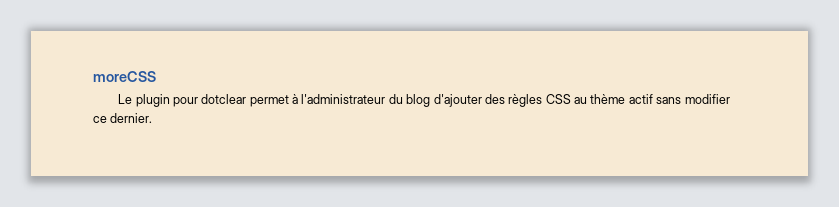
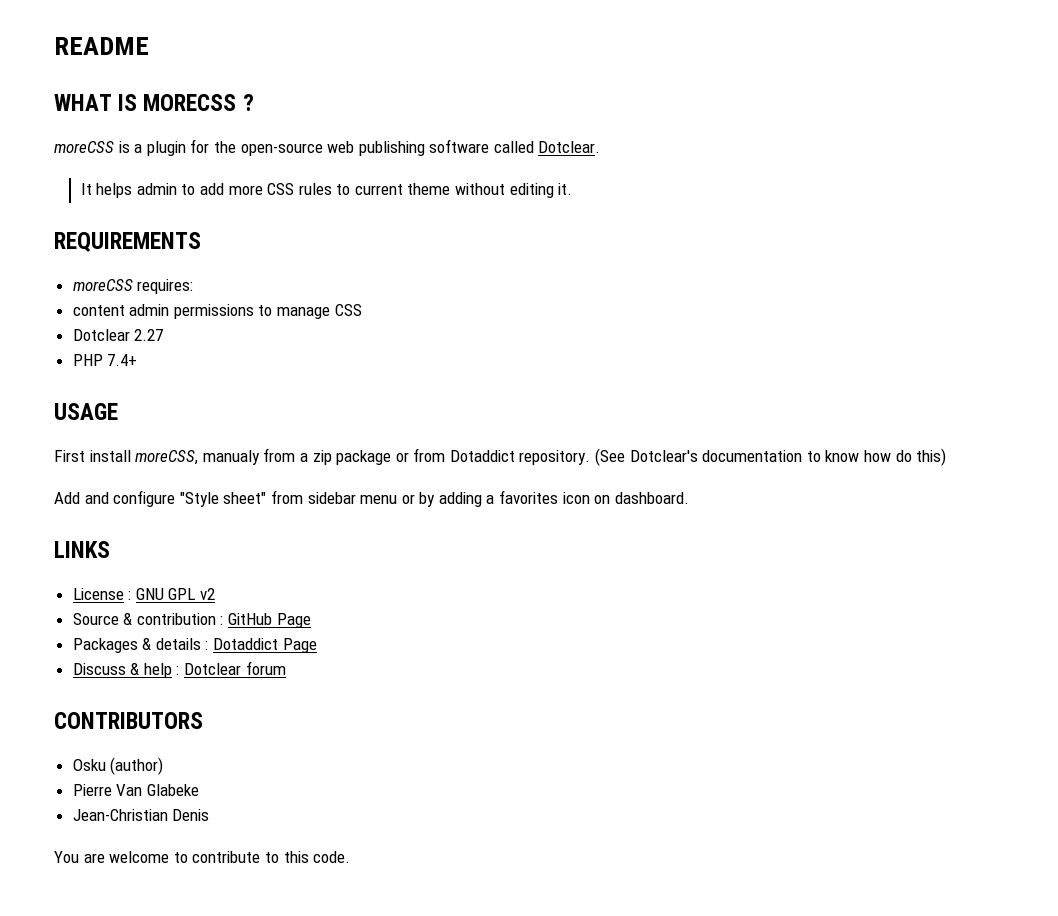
[93,71,156,82] [118,94,730,107] [93,113,153,123] moreCSS // Le plugin pour dotclear permet à l'administrateur du blog d'ajouter des règles CSS au thème actif sans modifier ce dernier. -> [54,37,149,55] [54,94,254,111] [54,139,601,156] [80,183,573,198] [54,232,201,252] [72,279,194,294] [72,304,362,319] [72,329,164,341] [72,354,138,366] [54,403,118,420] [54,448,947,466] [54,490,689,507] [54,541,110,558] [72,588,216,600] [72,613,311,628] [72,638,317,653] [72,661,286,678] [54,712,203,729] [72,757,164,775] [72,784,199,796] [72,809,210,821] [54,851,351,863] README // WHAT IS MORECSS ? // moreCSS is a plugin for the open-source web publishing software called Dotclear. // It helps admin to add more CSS rules to current theme without editing it. // REQUIREMENTS // moreCSS requires: // content admin permissions to manage CSS // Dotclear 2.27 // PHP 7.4+ // USAGE // First install moreCSS, manualy from a zip package or from Dotaddict repository. (See Dotclear's documentation to know how do this) // Add and configure "Style sheet" from sidebar menu or by adding a favorites icon on dashboard. // LINKS // License : GNU GPL v2 // Source & contribution : GitHub Page // Packages & details : Dotaddict Page // Discuss & help : Dotclear forum // CONTRIBUTORS // Osku (author) // Pierre Van Glabeke // Jean-Christian Denis // You are welcome to contribute to this code.

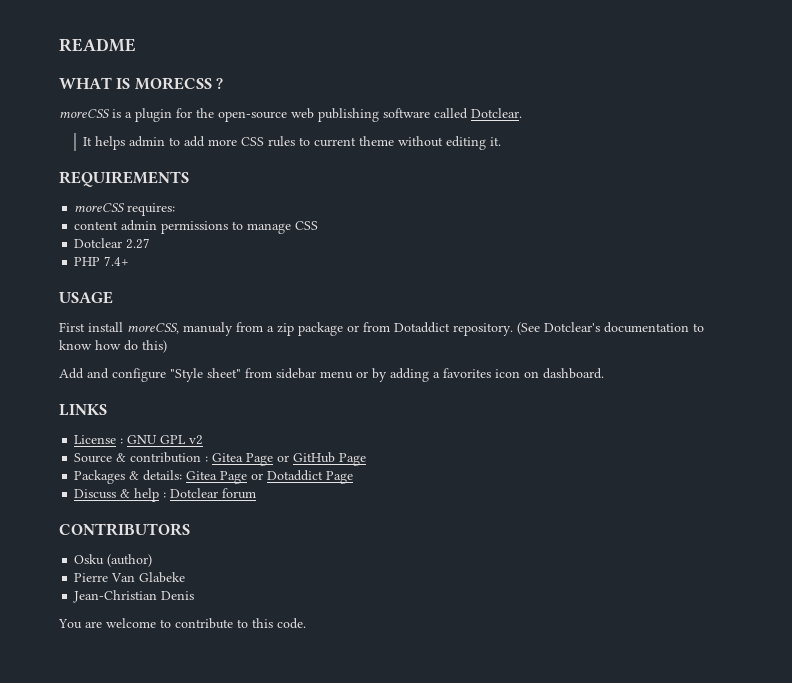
(224, 620) none -> [212,453,290,466] Gitea Page or
[155,638,209,650] details : -> [143,470,264,484] details: Gitea Page or

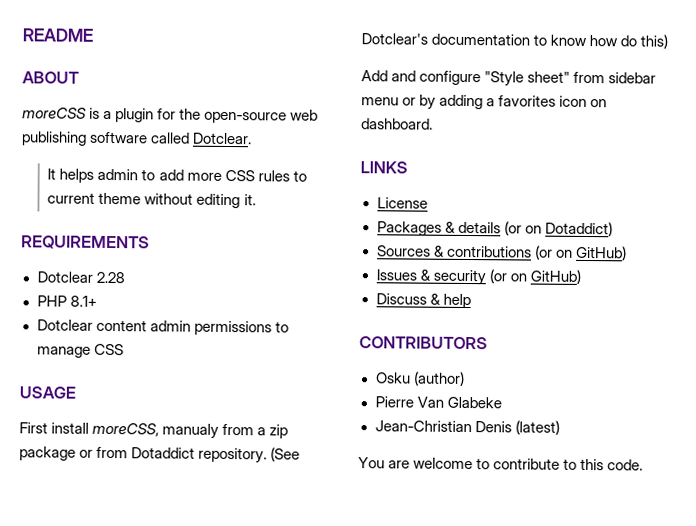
[59,77,224,90] WHAT IS MORECSS ? -> [22,71,79,84] ABOUT
[74,203,176,216] moreCSS requires: // -> [36,271,125,284] [36,295,97,307] [36,319,93,331] Dotclear 2.28 // PHP 8.1+ // Dotclear
[74,238,151,249] [74,256,130,266] // Dotclear 2.27 // PHP 7.4+ -> (124, 349) none
[120,435,204,445] [74,452,367,466] [74,470,354,484] : GNU GPL v2 // Source & contribution : Gitea Page or GitHub Page // Packages & details: Gitea Page or Dotaddict Page -> [376,221,613,237] [376,245,627,261] [375,269,581,286] // Packages & details (or on Dotaddict) // Sources & contributions (or on GitHub) // Issues & security (or on GitHub)
[163,488,257,499] : Dotclear forum -> (471, 301) none
(195, 595) none -> [514,420,560,435] (latest)

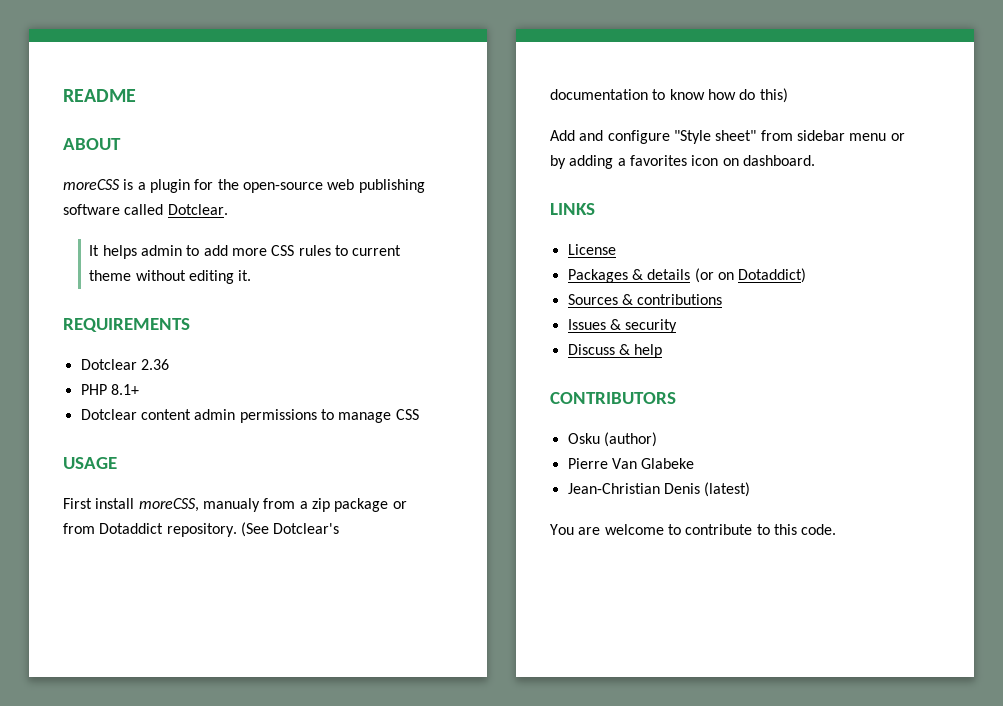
[95,271,125,284] 2.28 -> [140,359,169,370] 2.36
[534,245,627,261] (or on GitHub) -> (723, 299) none
[488,269,581,284] (or on GitHub) -> (678, 326) none

